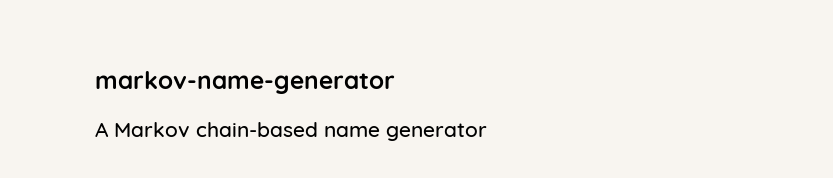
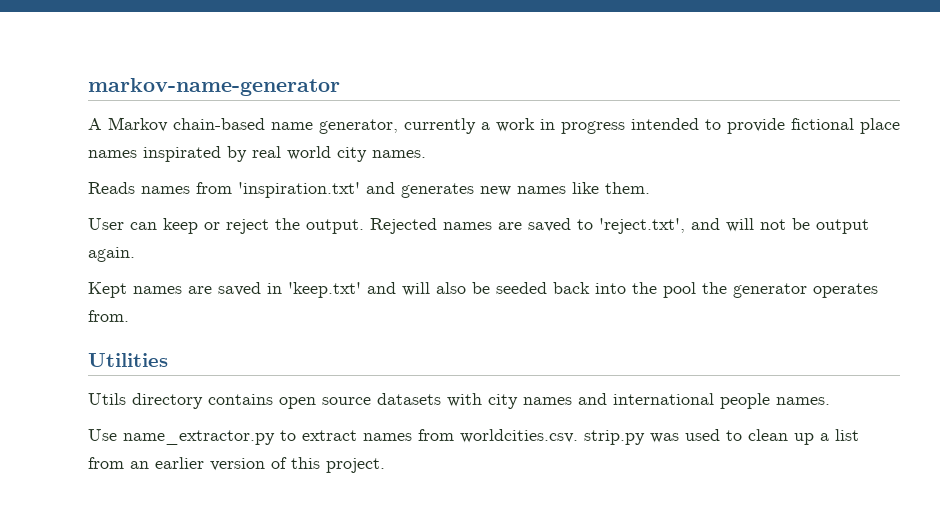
[386,123,487,141] generator -> [319,118,900,134] [88,146,426,162] [88,182,650,198] [88,218,869,234] [88,247,135,262] [88,282,878,298] [88,310,129,322] [88,353,168,367] [88,393,830,409] [88,429,859,445] [88,457,385,473] generator, currently a work in progress intended to provide fictional place names inspirated by real world city names. // Reads names from 'inspiration.txt' and generates new names like them. // User can keep or reject the output. Rejected names are saved to 'reject.txt', and will not be output again. // Kept names are saved in 'keep.txt' and will also be seeded back into the pool the generator operates from. // Utilities // Utils directory contains open source datasets with city names and international people names. // Use name_extractor.py to extract names from worldcities.csv. strip.py was used to clean up a list from an earlier version of this project.

